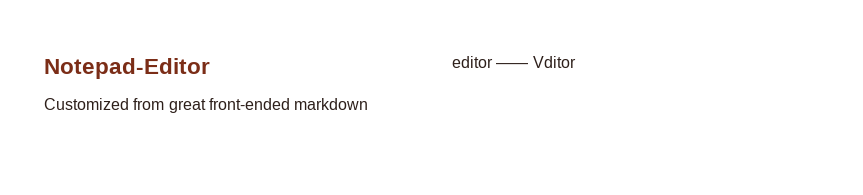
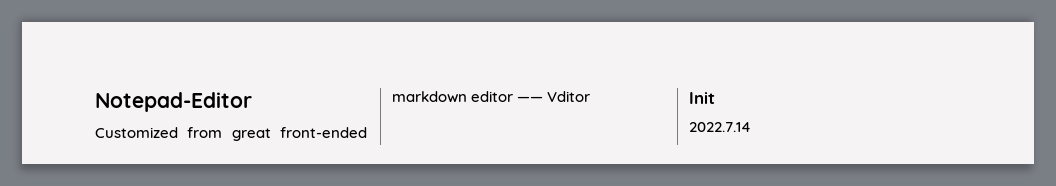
(576, 62) none -> [689,92,715,104] [689,122,751,132] // Init // 2022.7.14

